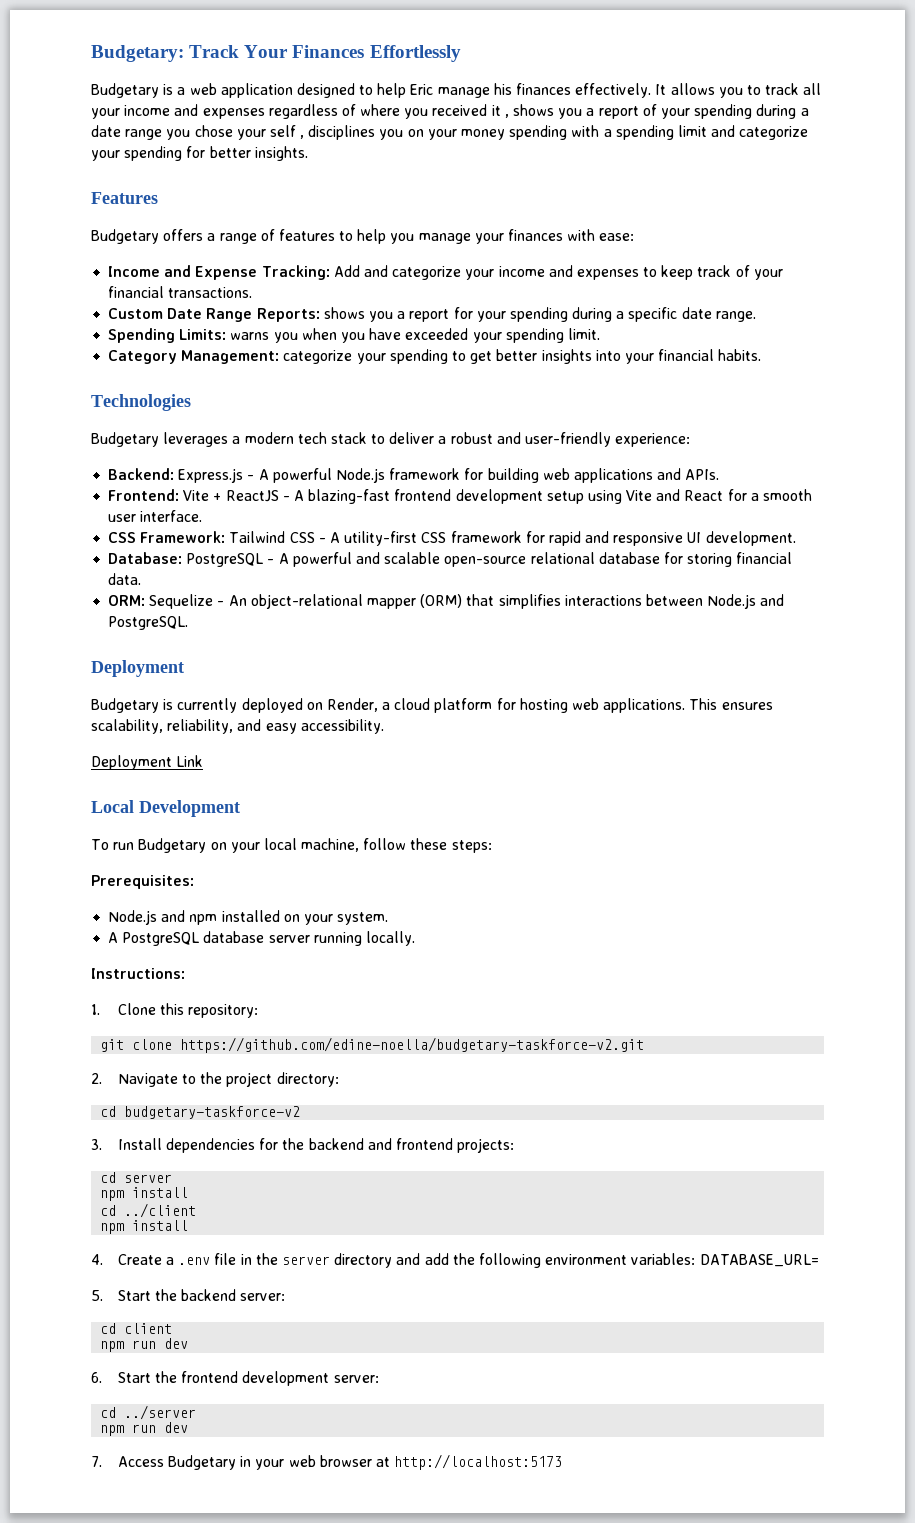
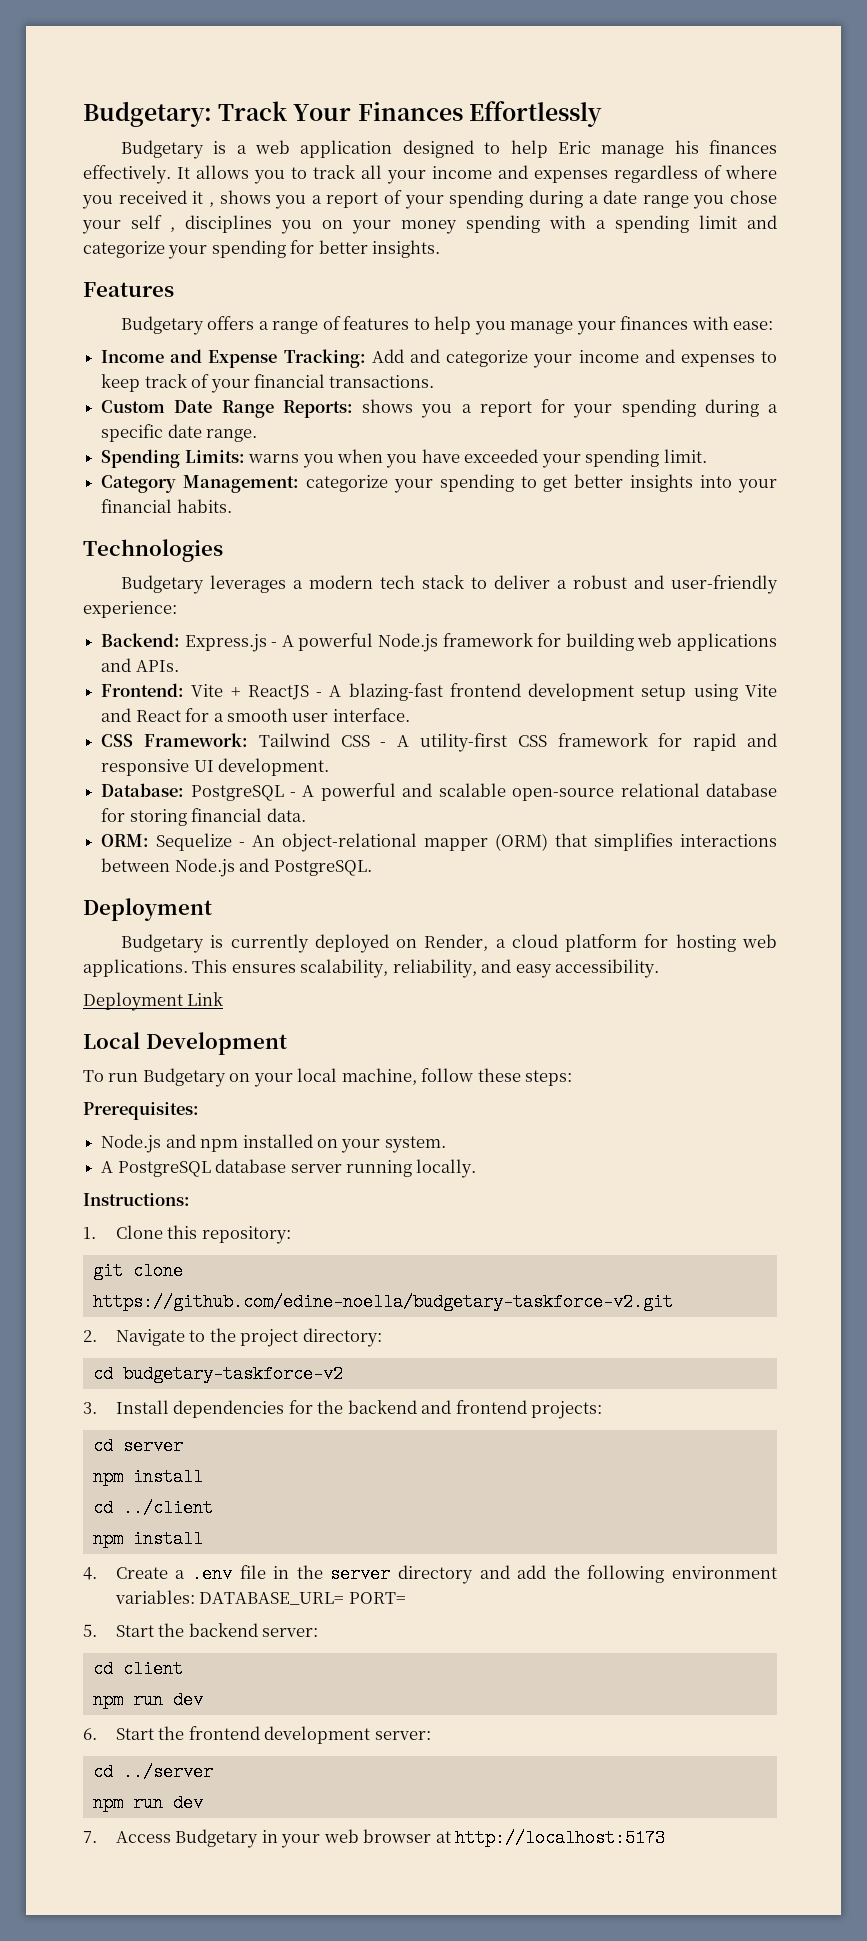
(820, 1260) none -> [348,1592,406,1604] PORT=

